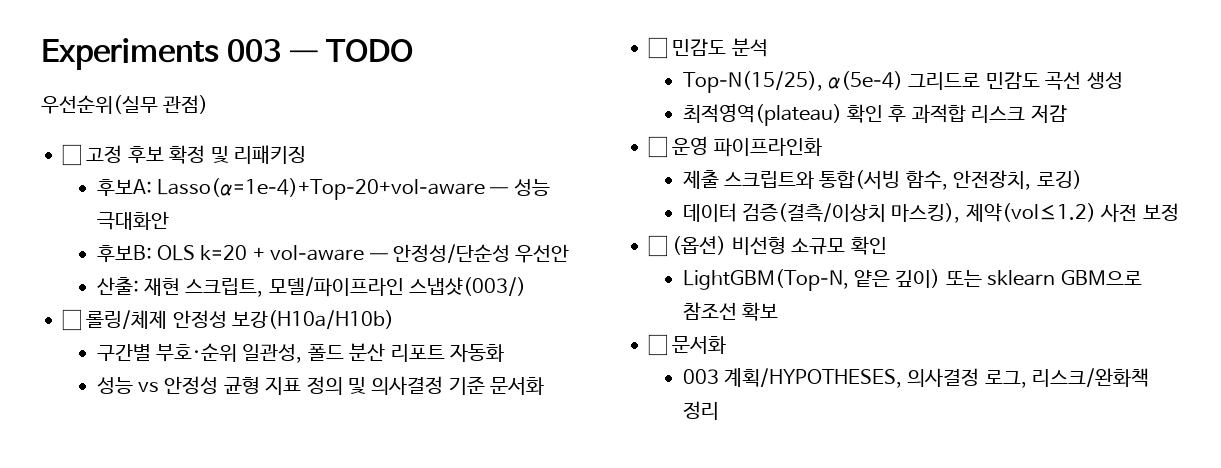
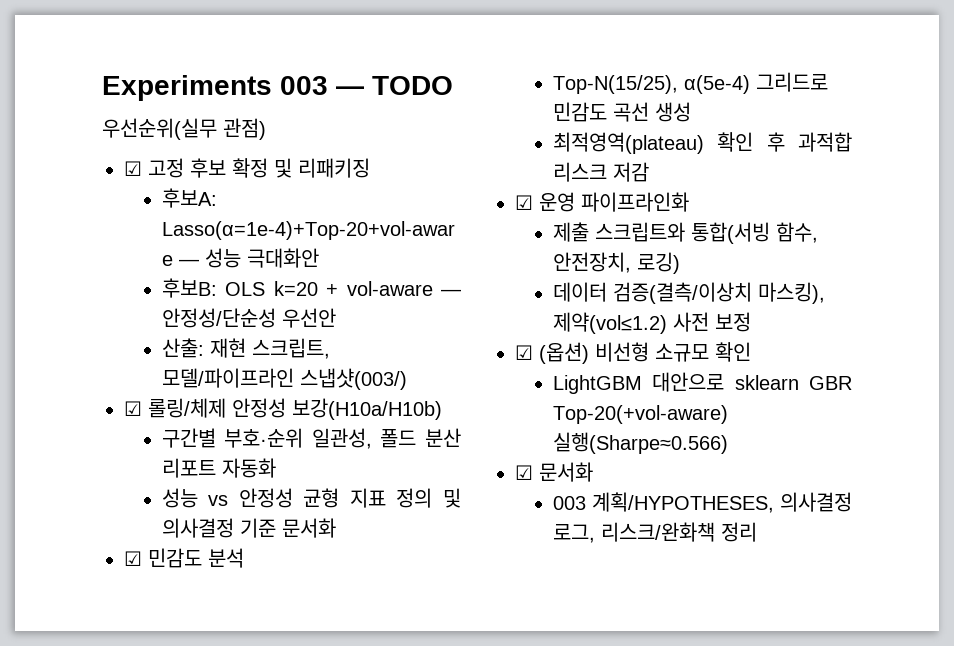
[62,144,81,166] ☐ -> [124,161,142,176] ☑
[62,309,81,331] ☐ -> [124,401,142,416] ☑
[648,37,667,59] ☐ -> [124,551,142,566] ☑
[648,136,667,158] ☐ -> [515,195,533,210] ☑
[648,235,667,257] ☐ -> [515,345,533,360] ☑
[682,269,1142,291] [682,302,779,321] [648,334,667,356] LightGBM(Top‑N, 얕은 깊이) 또는 sklearn GBM으로 참조선 확보 // ☐ -> [552,372,852,394] [552,405,728,424] [552,432,728,454] [515,465,533,480] LightGBM 대안으로 sklearn GBR Top‑20(+vol‑aware) 실행(Sharpe≈0.566) // ☑

